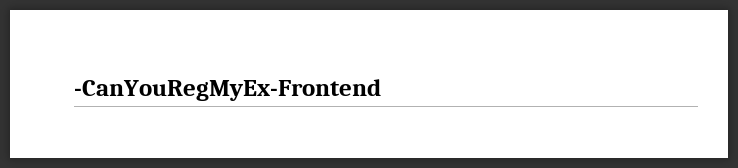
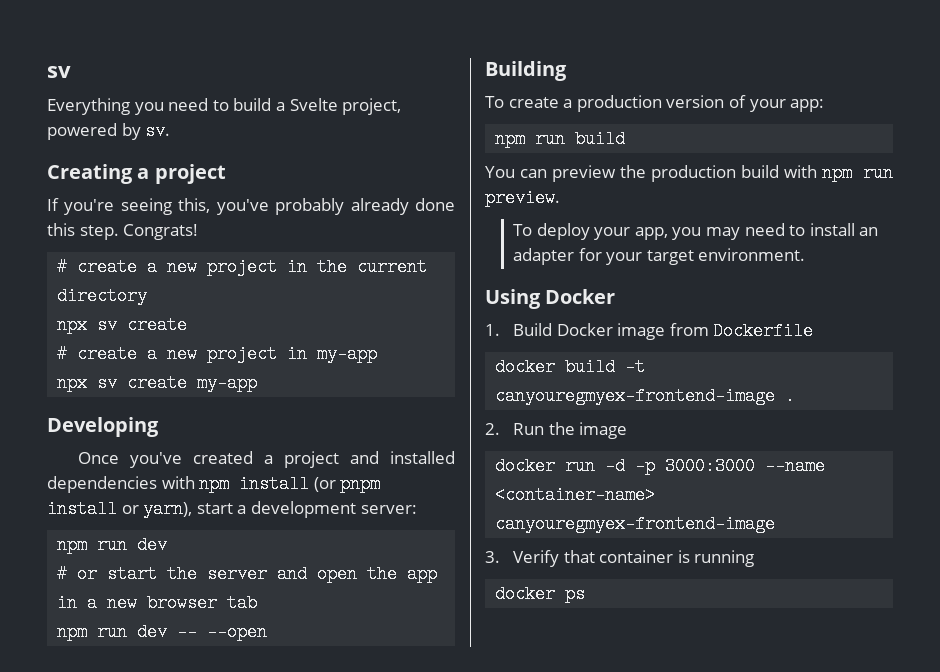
[74,79,381,101] -CanYouRegMyEx-Frontend -> [47,66,71,78] [47,98,402,115] [47,122,171,140] [47,164,226,184] [47,198,455,215] [47,223,199,240] [57,258,428,276] [57,287,148,305] [57,316,188,334] [57,345,378,363] [57,374,258,392] [47,417,159,437] [77,451,455,468] [47,475,381,493] [47,500,417,518] [57,536,168,554] [57,565,438,583] [57,594,258,612] [57,623,268,641] [485,61,567,81] [485,95,825,112] [495,130,626,148] [485,164,893,182] [485,189,560,207] [512,223,879,240] [512,248,806,265] [485,289,616,309] [485,322,814,340] [495,358,646,376] [495,387,796,405] [485,422,628,439] [495,457,826,475] [495,486,656,504] [495,515,776,533] [485,550,755,567] [495,585,586,603] sv // Everything you need to build a Svelte project, powered by sv. // Creating a project // If you're seeing this, you've probably already done this step. Congrats! // # create a new project in the current directory // npx sv create // # create a new project in my-app // npx sv create my-app // Developing // Once you've created a project and installed dependencies with npm install (or pnpm install or yarn), start a development server: // npm run dev // # or start the server and open the app in a new browser tab // npm run dev -- --open // Building // To create a production version of your app: // npm run build // You can preview the production build with npm run preview. // To deploy your app, you may need to install an adapter for your target environment. // Using Docker // 1. Build Docker image from Dockerfile // docker build -t canyouregmyex-frontend-image . // 2. Run the image // docker run -d -p 3000:3000 --name <container-name> canyouregmyex-frontend-image // 3. Verify that container is running // docker ps

